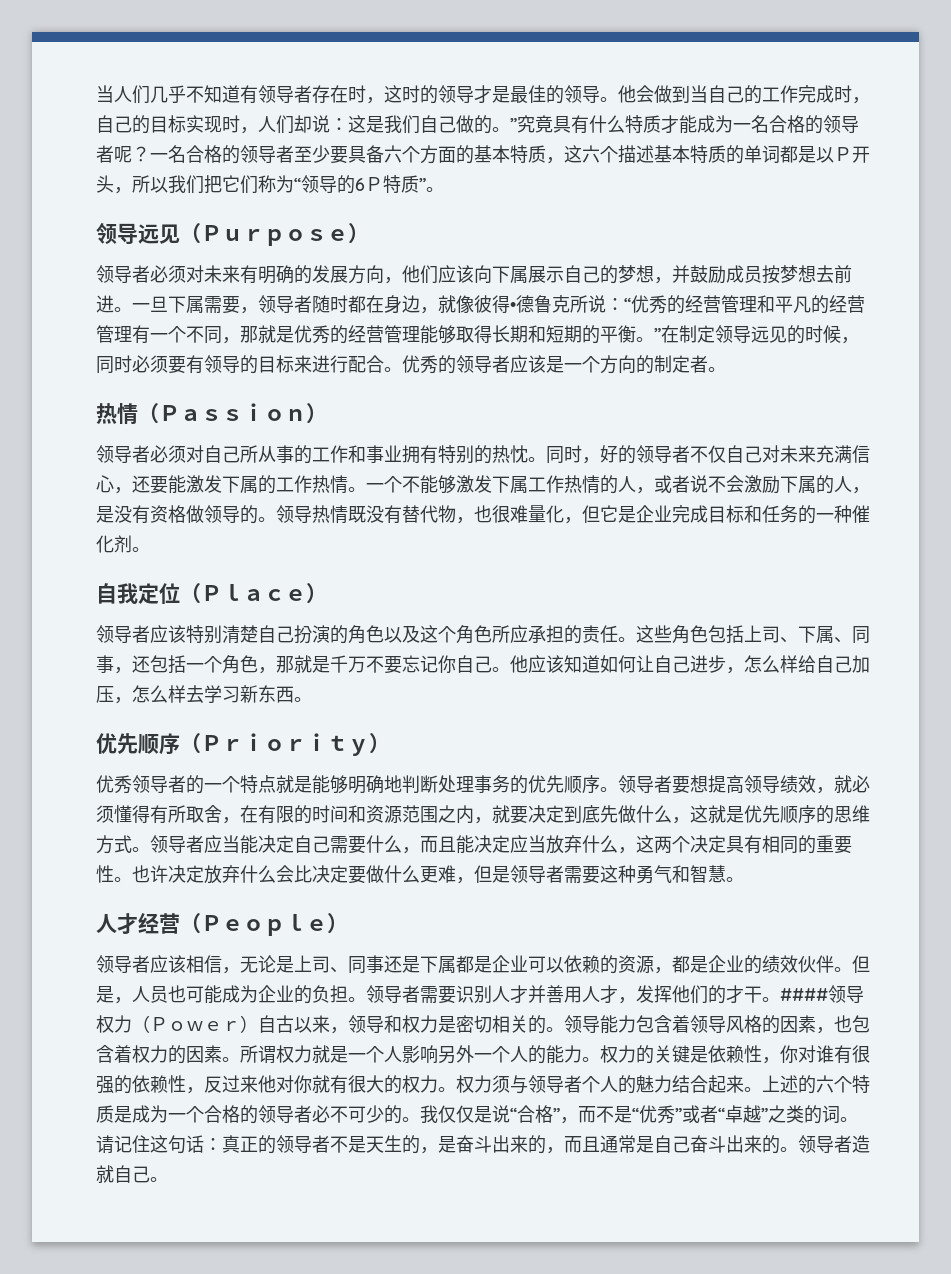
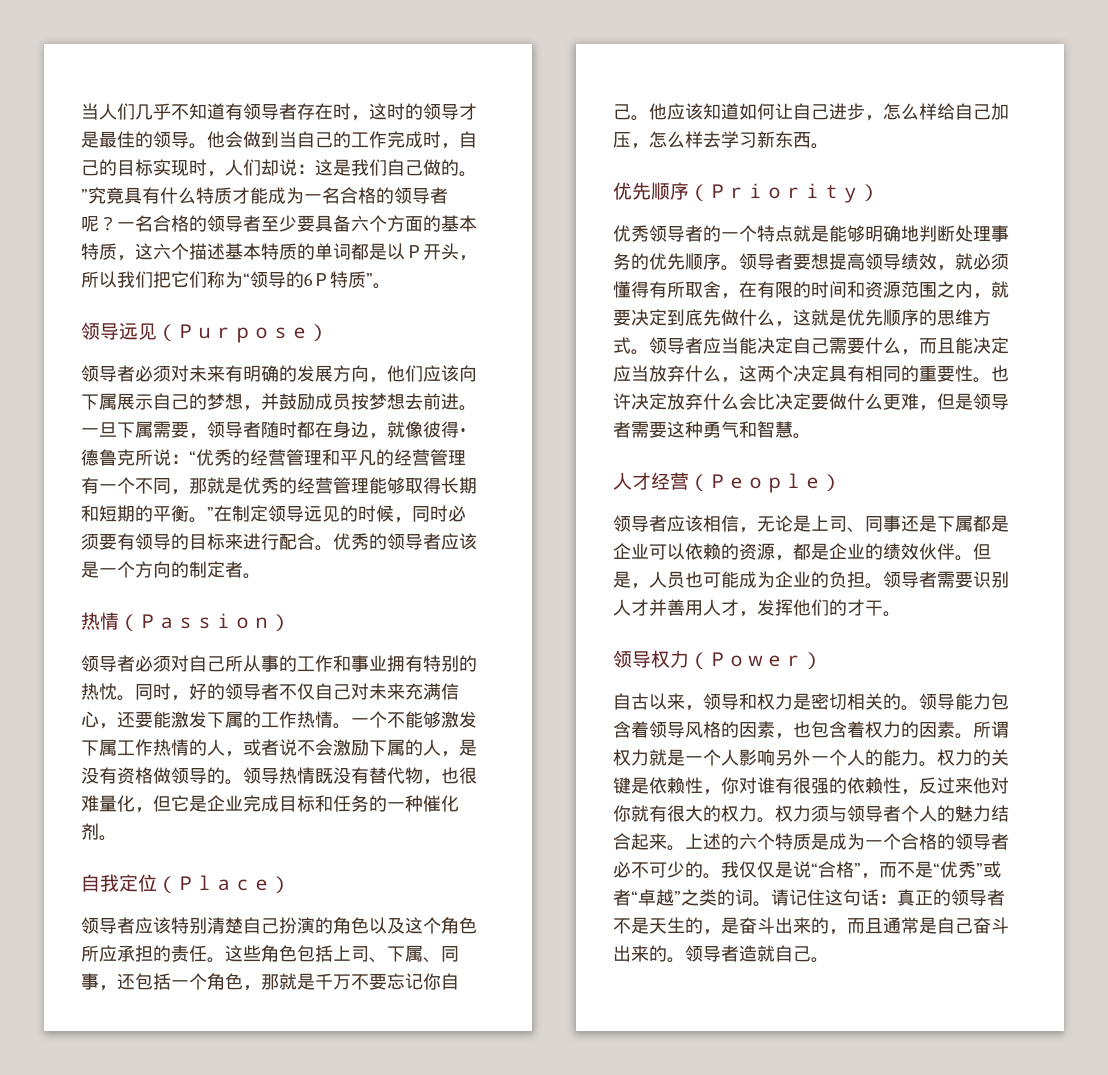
[780,988,828,1001] #### -> (901, 614) //
(258, 1024) none -> (822, 660) //

